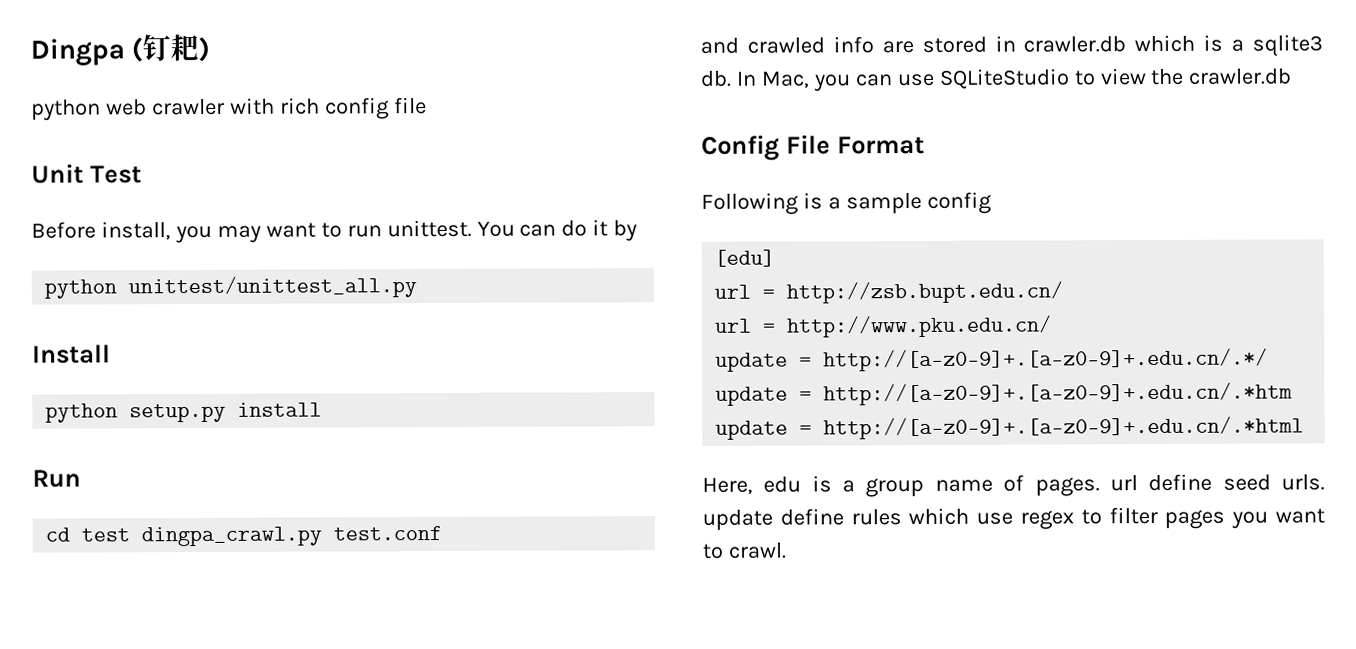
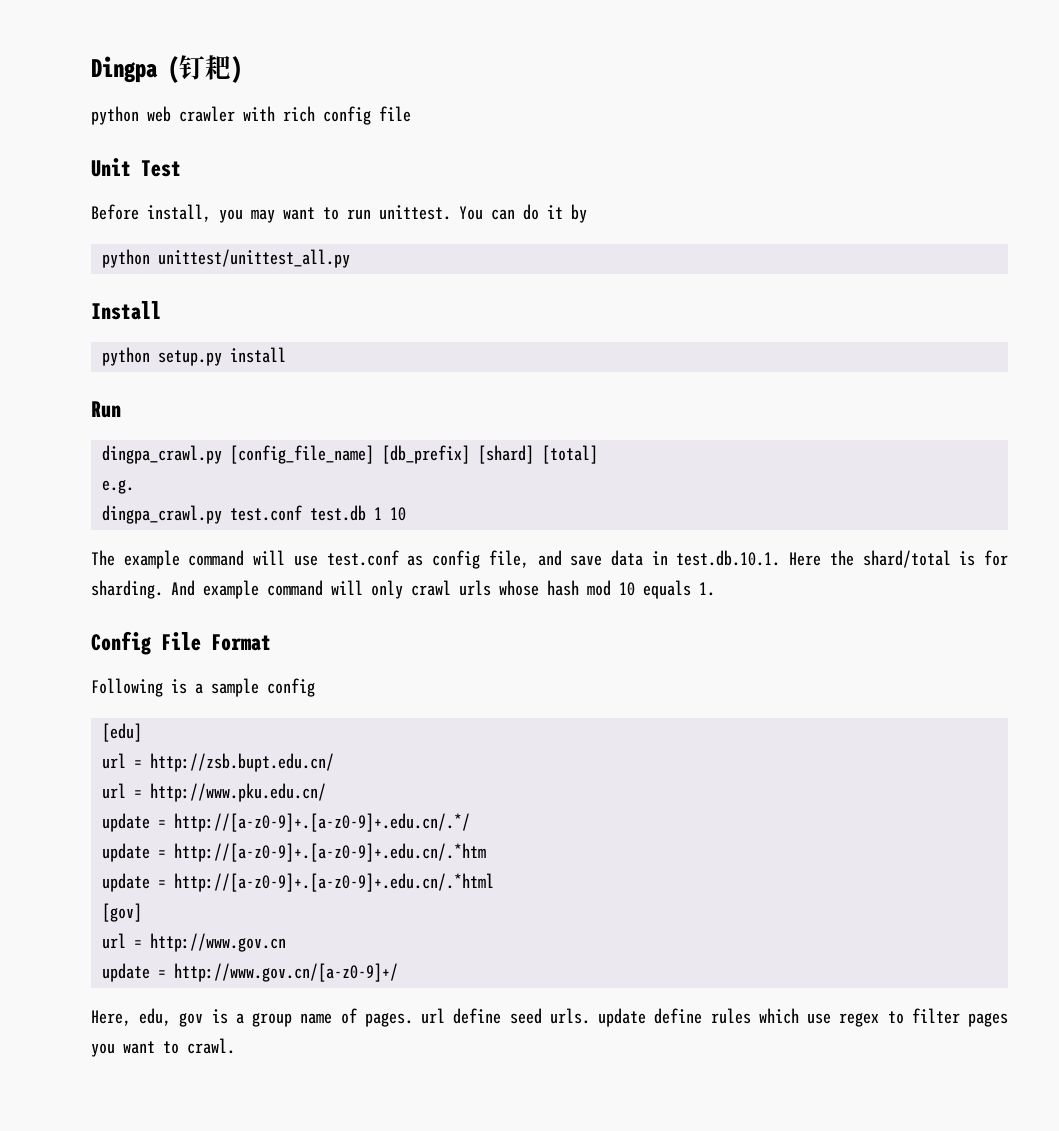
[45,525,443,547] [700,34,1323,57] [700,68,1292,92] cd test dingpa_crawl.py test.conf // and crawled info are stored in crawler.db which is a sqlite3 db. In Mac, you can use SQLiteStudio to view the crawler.db -> [101,445,598,464] [101,479,134,494] [101,505,406,524] [91,550,1008,569] [91,580,715,599] dingpa_crawl.py [config_file_name] [db_prefix] [shard] [total] // e.g. // dingpa_crawl.py test.conf test.db 1 10 // The example command will use test.conf as config file, and save data in test.db.10.1. Here the shard/total is for sharding. And example command will only crawl urls whose hash mod 10 equals 1.
(1305, 428) none -> [101,903,142,922] [101,933,286,952] [101,963,398,982] // [gov] // url = http://www.gov.cn // update = http://www.gov.cn/[a-z0-9]+/
[763,476,802,493] edu -> [139,1008,204,1027] edu, gov

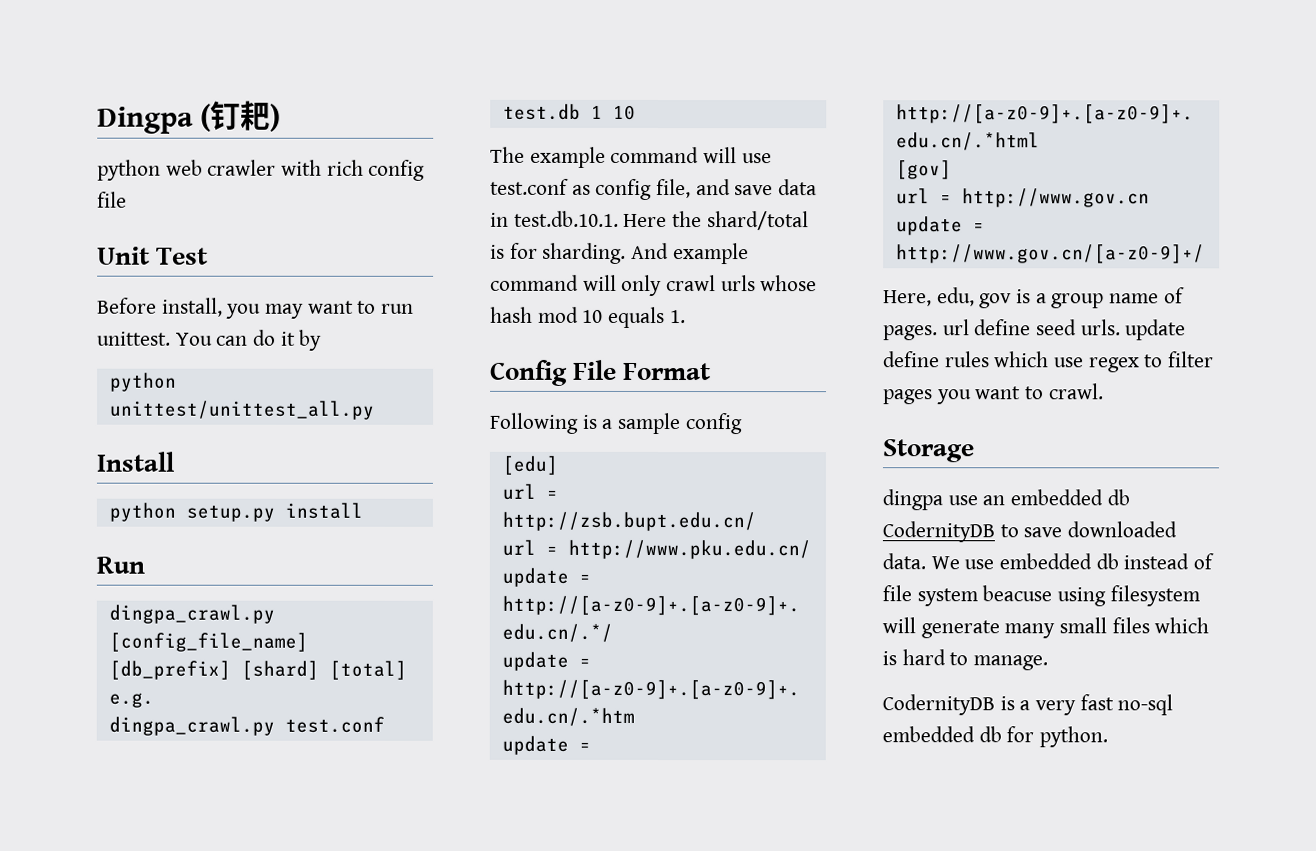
(235, 1046) none -> [882,439,974,463] [882,489,1130,511] [882,521,1178,543] [882,553,1215,570] [882,585,1200,607] [882,617,1210,639] [882,649,1049,671] [882,694,1174,716] [882,726,1109,748] // Storage // dingpa use an embedded db CodernityDB to save downloaded data. We use embedded db instead of file system beacuse using filesystem will generate many small files which is hard to manage. // CodernityDB is a very fast no-sql embedded db for python.

